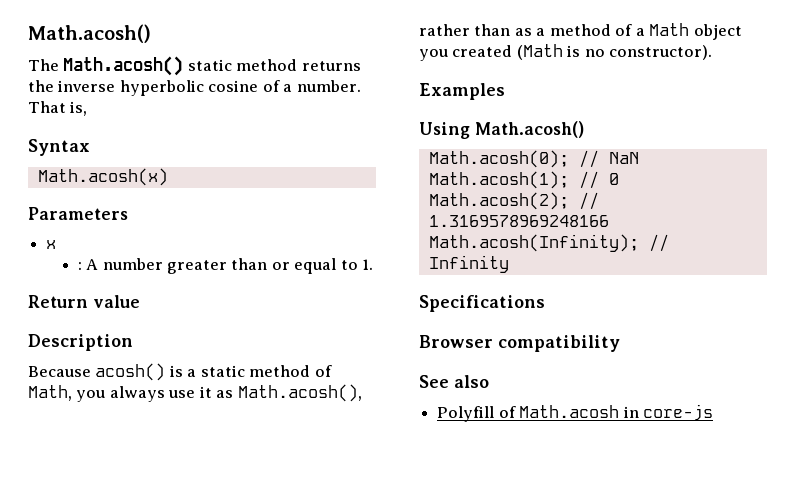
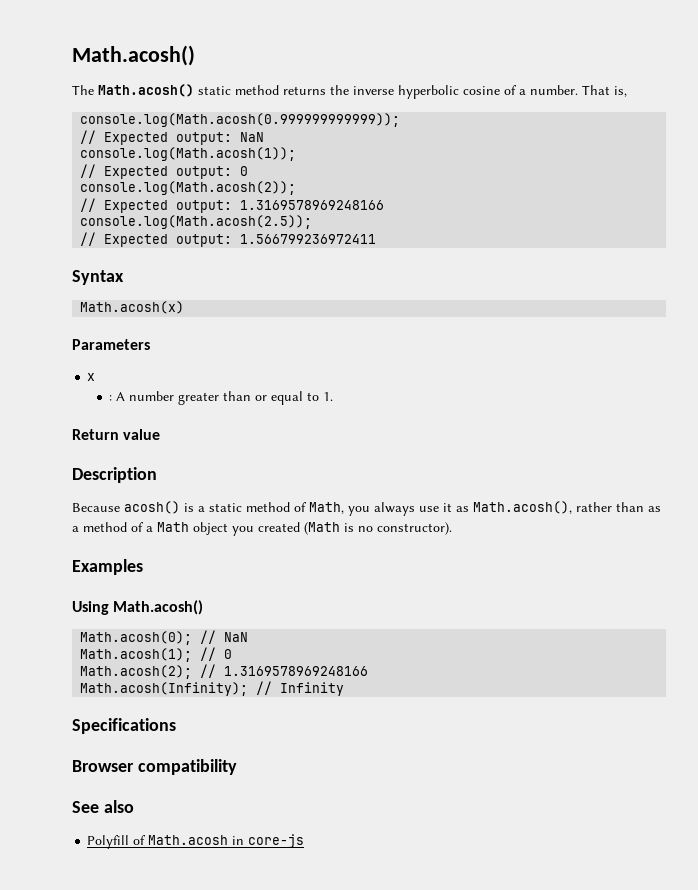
(88, 108) none -> [80,113,401,127] [80,130,265,145] [80,147,297,161] [80,164,249,179] [80,181,297,195] [80,198,385,213] [80,215,313,229] [80,232,377,247] // console.log(Math.acosh(0.999999999999)); // // Expected output: NaN // console.log(Math.acosh(1)); // // Expected output: 0 // console.log(Math.acosh(2)); // // Expected output: 1.3169578969248166 // console.log(Math.acosh(2.5)); // // Expected output: 1.566799236972411

